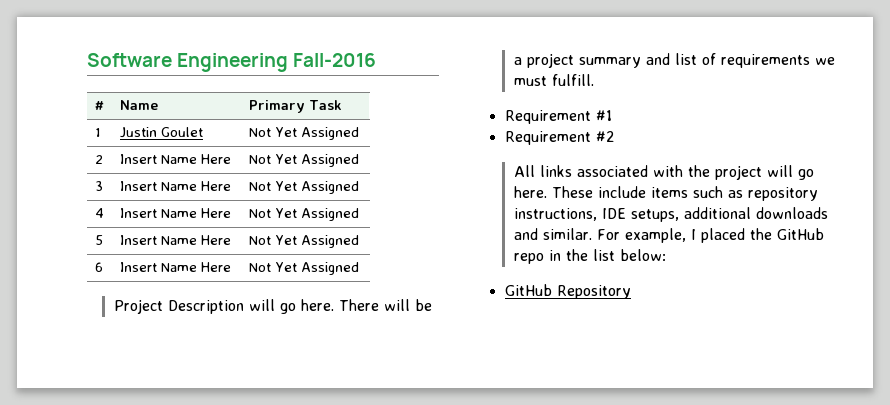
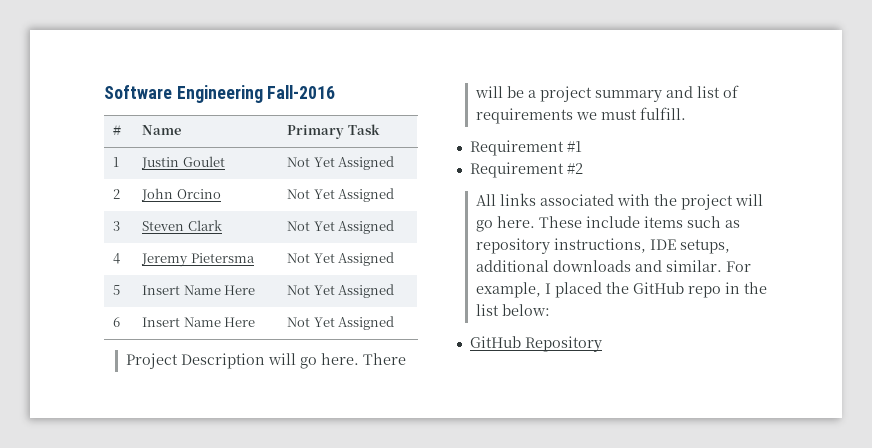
[119,154,231,164] Insert Name Here -> [141,188,221,201] John Orcino
[119,181,231,191] Insert Name Here -> [142,220,222,231] Steven Clark
[119,208,231,218] Insert Name Here -> [141,253,255,267] Jeremy Pietersma

